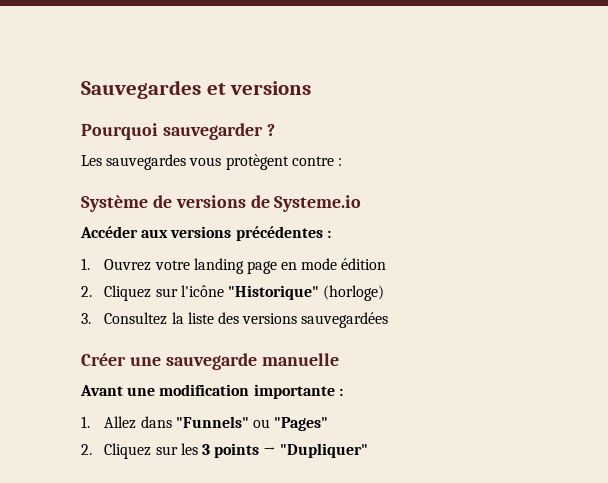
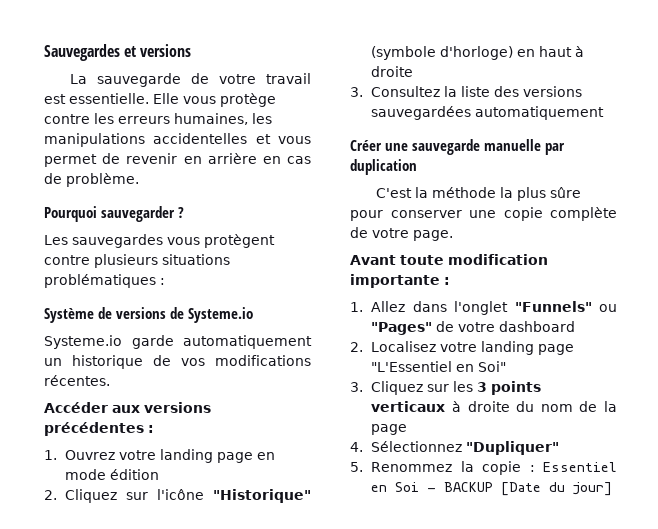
(312, 88) none -> [70,73,311,87] [44,93,276,107] [44,113,272,125] [44,133,311,147] [44,153,311,167] [44,173,139,187] // La sauvegarde de votre travail est essentielle. Elle vous protège contre les erreurs humaines, les manipulations accidentelles et vous permet de revenir en arrière en cas de problème.
(334, 161) none -> [94,254,230,268] [44,274,156,288] plusieurs situations problématiques
(362, 203) none -> [44,335,312,349] [44,355,311,369] [44,375,110,386] // Systeme.io garde automatiquement un historique de vos modifications récentes.
[323,285,385,301] (horloge) -> [371,46,585,60] [371,66,414,77] (symbole d'horloge) en haut à droite
(389, 320) none -> [475,106,605,120] automatiquement
(339, 359) none -> [545,143,565,155] [350,159,417,175] [376,187,582,201] [350,207,617,221] [350,227,453,241] par duplication // C'est la méthode la plus sûre pour conserver une copie complète de votre page.
[127,387,156,396] une -> [400,255,444,265] toute
(172, 422) none -> [454,301,509,315] l'onglet
[81,444,92,455] // 2. -> [436,321,576,332] [350,341,575,355] [371,361,507,372] [350,382,363,392] de votre dashboard // 2. Localisez votre landing page "L'Essentiel en Soi" // 3.
[263,443,369,458] → "Dupliquer" -> [371,401,617,412] [371,424,408,435] [350,441,560,455] [350,461,617,475] [371,482,613,496] verticaux à droite du nom de la page // 4. Sélectionnez "Dupliquer" // 5. Renommez la copie : Essentiel en Soi - BACKUP [Date du jour]

